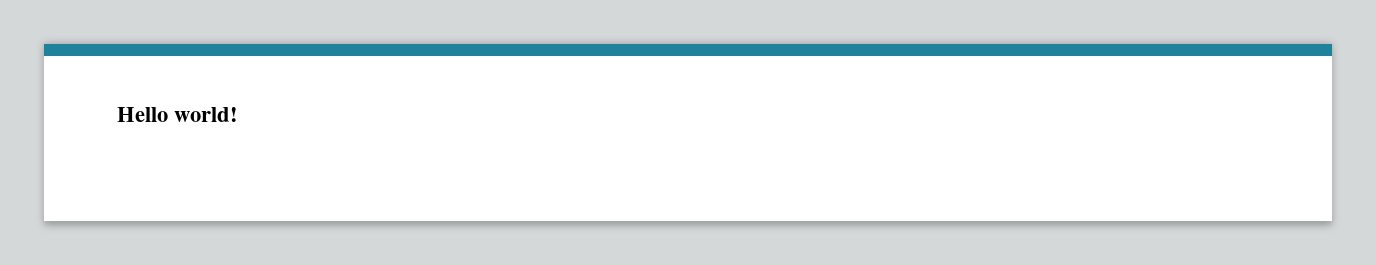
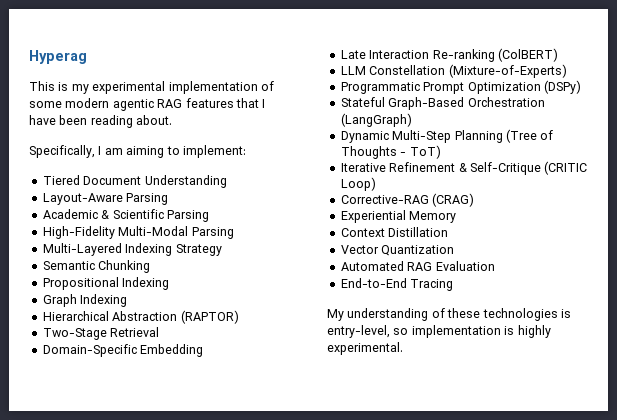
[117,107,239,122] Hello world! -> [29,50,87,64] [29,81,274,94] [29,98,266,111] [29,115,173,128] [29,145,246,158] [42,175,227,188] [42,193,169,205] [42,209,209,222] [42,226,234,239] [42,243,222,256] [42,260,151,273] [42,277,170,290] [42,294,128,307] [42,310,239,324] [42,327,160,340] [42,344,204,357] [340,48,558,62] [340,64,567,78] [340,80,581,94] [340,97,545,110] [340,113,412,127] [340,129,554,143] [340,145,441,159] [340,161,588,175] [340,177,376,191] [340,193,475,207] [340,210,457,223] [340,227,449,237] [340,245,455,256] [340,261,495,271] [340,278,454,291] [327,308,571,321] [327,325,551,338] [327,342,403,355] Hyperag // This is my experimental implementation of some modern agentic RAG features that I have been reading about. // Specifically, I am aiming to implement: // Tiered Document Understanding // Layout-Aware Parsing // Academic & Scientific Parsing // High-Fidelity Multi-Modal Parsing // Multi-Layered Indexing Strategy // Semantic Chunking // Propositional Indexing // Graph Indexing // Hierarchical Abstraction (RAPTOR) // Two-Stage Retrieval // Domain-Specific Embedding // Late Interaction Re-ranking (ColBERT) // LLM Constellation (Mixture-of-Experts) // Programmatic Prompt Optimization (DSPy) // Stateful Graph-Based Orchestration (LangGraph) // Dynamic Multi-Step Planning (Tree of Thoughts - ToT) // Iterative Refinement & Self-Critique (CRITIC Loop) // Corrective-RAG (CRAG) // Experiential Memory // Context Distillation // Vector Quantization // Automated RAG Evaluation // End-to-End Tracing // My understanding of these technologies is entry-level, so implementation is highly experimental.

